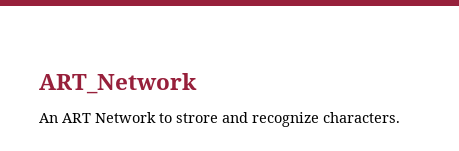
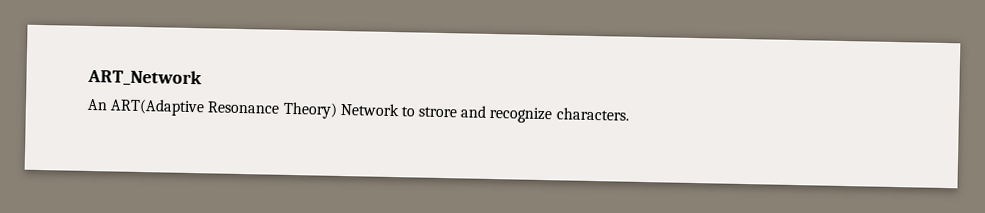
[62,113,91,123] ART -> [110,98,338,119] ART(Adaptive Resonance Theory)

